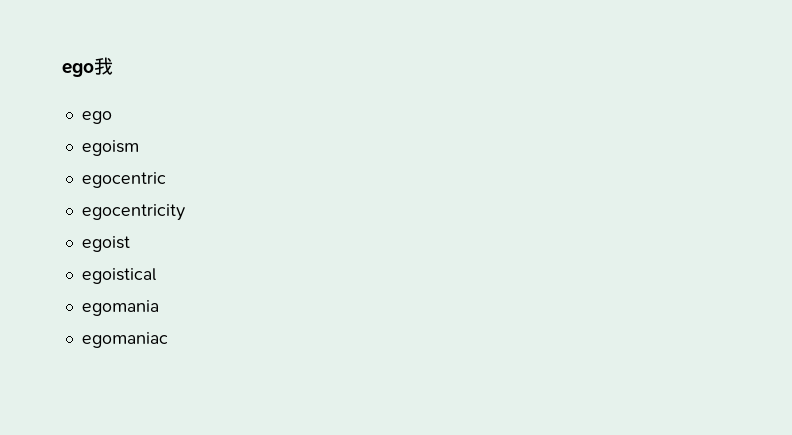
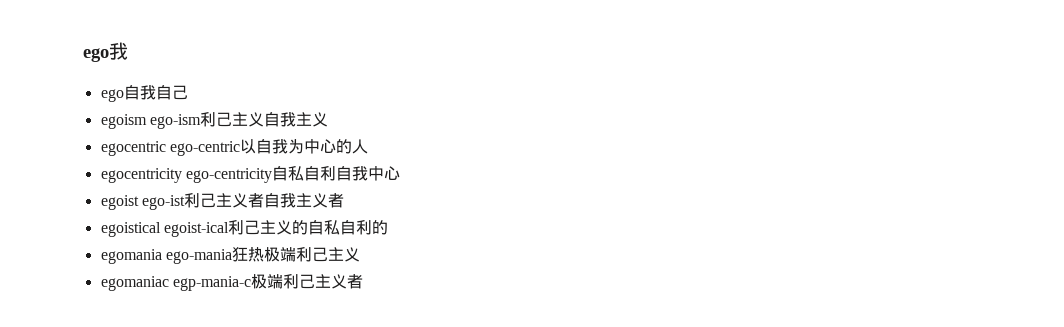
(112, 117) none -> [123,85,188,100] 自我自己
[81,172,166,188] [81,204,185,221] [81,236,130,252] [81,268,156,284] [81,300,159,316] [81,332,168,348] // egocentric // egocentricity // egoist // egoistical // egomania // egomaniac -> [149,112,328,129] [100,139,368,156] [100,166,400,183] [100,193,344,210] [100,220,388,237] [100,247,360,264] [100,274,363,291] ego-ism利己主义自我主义 // egocentric ego-centric以自我为中心的人 // egocentricity ego-centricity自私自利自我中心 // egoist ego-ist利己主义者自我主义者 // egoistical egoist-ical利己主义的自私自利的 // egomania ego-mania狂热极端利己主义 // egomaniac egp-mania-c极端利己主义者

